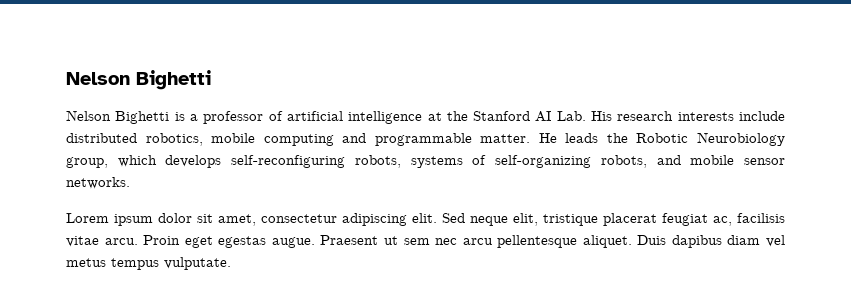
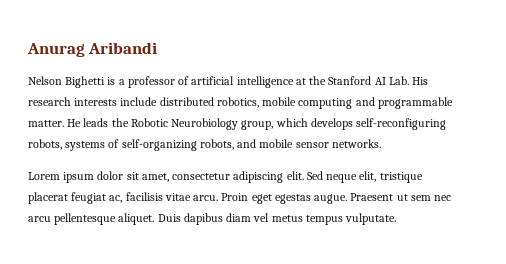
[66,70,211,90] Nelson Bighetti -> [27,42,158,57] Anurag Aribandi

